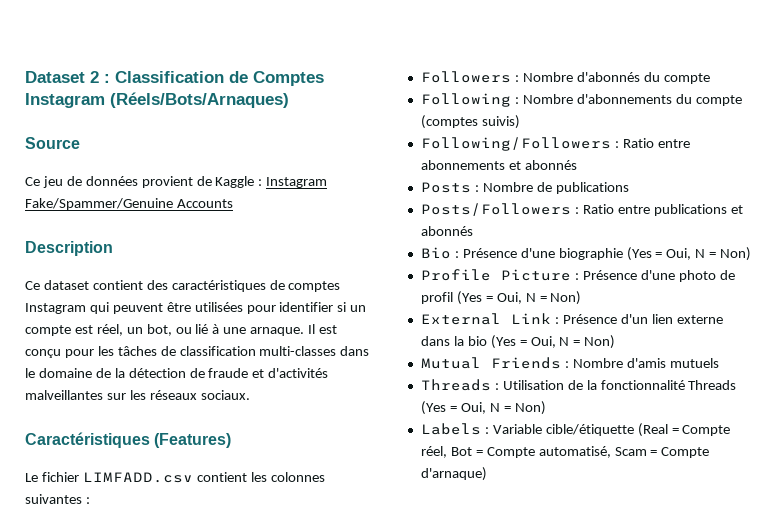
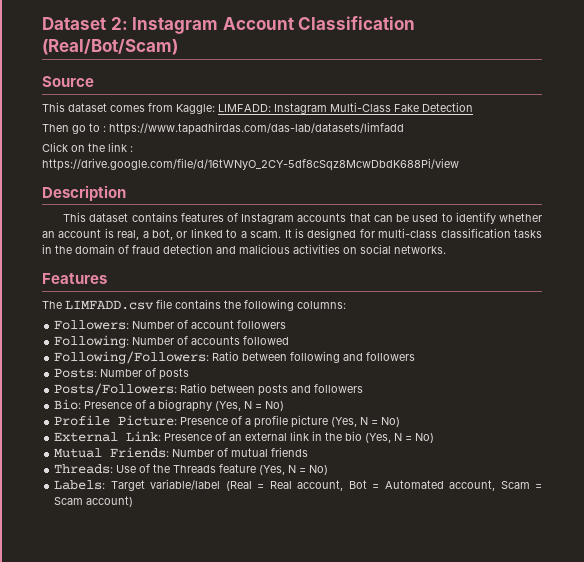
[90,71,324,86] [25,92,289,108] [25,137,80,149] [25,176,328,188] [25,198,233,210] [25,241,113,256] [25,280,341,292] [25,302,367,314] [25,324,338,336] [25,346,370,358] [25,368,329,378] [25,390,250,400] [25,432,232,448] [25,472,325,483] [25,494,90,504] [420,71,710,84] [420,93,742,107] [420,115,520,129] [420,137,690,151] [420,160,577,170] [420,182,629,194] [420,203,743,216] [420,226,473,236] [420,247,752,261] 2 : Classification de Comptes Instagram (Réels/Bots/Arnaques) // Source // Ce jeu de données provient de Kaggle : Instagram Fake/Spammer/Genuine Accounts // Description // Ce dataset contient des caractéristiques de comptes Instagram qui peuvent être utilisées pour identifier si un compte est réel, un bot, ou lié à une arnaque. Il est conçu pour les tâches de classification multi-classes dans le domaine de la détection de fraude et d'activités malveillantes sur les réseaux sociaux. // Caractéristiques (Features) // Le fichier LIMFADD.csv contient les colonnes suivantes : // Followers : Nombre d'abonnés du compte // Following : Nombre d'abonnements du compte (comptes suivis) // Following/Followers : Ratio entre abonnements et abonnés // Posts : Nombre de publications // Posts/Followers : Ratio entre publications et abonnés // Bio : Présence d'une biographie (Yes = Oui, N = Non) -> [110,16,416,34] [42,39,178,55] [42,76,94,87] [42,102,473,114] [42,122,404,135] [42,142,133,152] [42,158,459,171] [42,185,126,201] [63,212,542,224] [42,228,542,240] [42,244,446,254] [42,273,107,284] [42,299,346,311] [54,320,287,330] [54,335,290,348] [54,351,416,364] [54,368,190,380] [54,383,364,396] [54,399,285,412] 2: Instagram Account Classification (Real/Bot/Scam) // Source // This dataset comes from Kaggle: LIMFADD: Instagram Multi-Class Fake Detection // Then go to : https://www.tapadhirdas.com/das-lab/datasets/limfadd // Click on the link : https://drive.google.com/file/d/16tWNyO_2CY-5df8cSqz8McwDbdK688Pi/view // Description // This dataset contains features of Instagram accounts that can be used to identify whether an account is real, a bot, or linked to a scam. It is designed for multi-class classification tasks in the domain of fraud detection and malicious activities on social networks. // Features // The LIMFADD.csv file contains the following columns: // Followers: Number of account followers // Following: Number of accounts followed // Following/Followers: Ratio between following and followers // Posts: Number of posts // Posts/Followers: Ratio between posts and followers // Bio: Presence of a biography (Yes, N = No)
[500,269,735,282] [420,291,582,305] Picture : Présence d'une photo de profil (Yes = Oui, N = Non) -> [118,415,401,428] Picture: Presence of a profile picture (Yes, N = No)
[510,313,723,324] [420,335,616,349] Link : Présence d'un lien externe dans la bio (Yes = Oui, N = Non) -> [126,431,435,443] Link: Presence of an external link in the bio (Yes, N = No)
[490,357,719,369] [420,379,737,391] [420,401,546,415] [420,423,731,437] [420,446,710,458] [420,467,487,481] Friends : Nombre d'amis mutuels // Threads : Utilisation de la fonctionnalité Threads (Yes = Oui, N = Non) // Labels : Variable cible/étiquette (Real = Compte réel, Bot = Compte automatisé, Scam = Compte d'arnaque) -> [110,447,309,458] [54,464,329,475] [54,479,542,491] [54,496,134,507] Friends: Number of mutual friends // Threads: Use of the Threads feature (Yes, N = No) // Labels: Target variable/label (Real = Real account, Bot = Automated account, Scam = Scam account)

